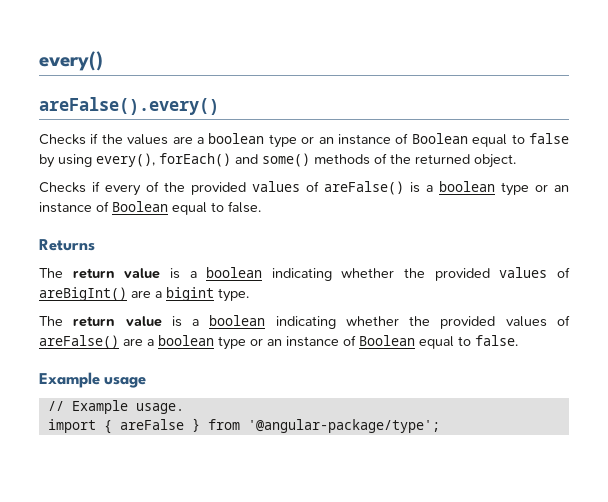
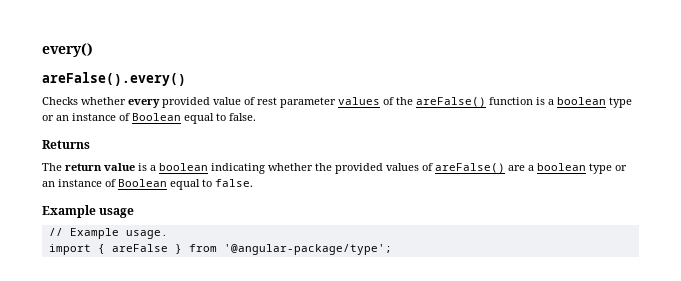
[90,133,569,148] [39,153,516,168] [39,181,404,196] if the values are a boolean type or an instance of Boolean equal to false by using every(), forEach() and some() methods of the returned object. // Checks if every of the provided values of areFalse() -> [81,97,533,108] whether every provided value of rest parameter values of the areFalse() function
[39,267,570,281] [39,287,249,302] // The return value is a boolean indicating whether the provided values of areBigInt() are a bigint type. -> (90, 144) none

